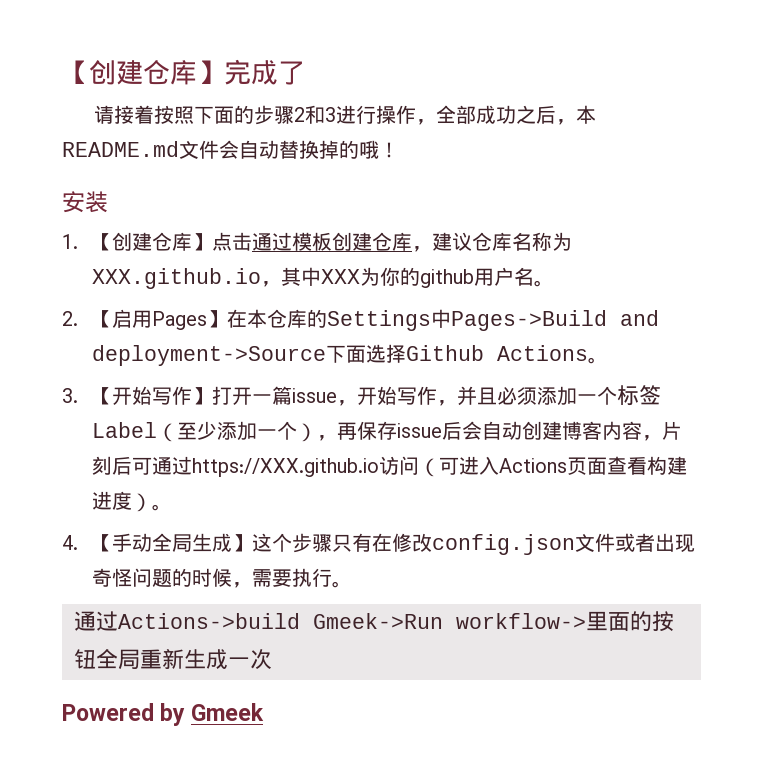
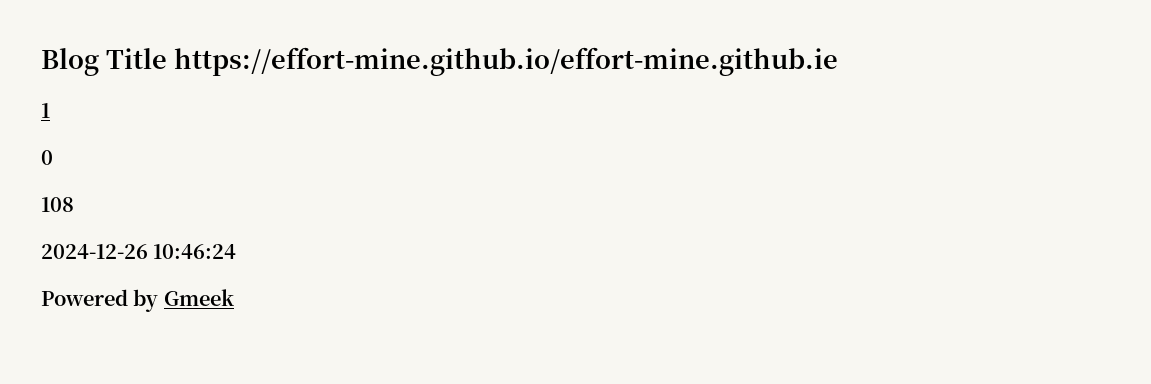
[62,59,305,85] [94,105,597,125] [62,140,399,159] [62,191,108,213] [62,232,573,252] [92,267,555,289] [62,309,660,331] [92,344,609,366] [62,385,662,406] [92,421,683,442] [92,456,688,477] [92,491,173,512] [62,533,696,555] [92,568,353,588] [74,611,674,632] [74,649,272,670] 【创建仓库】完成了 // 请接着按照下面的步骤2和3进行操作，全部成功之后，本README.md文件会自动替换掉的哦！ // 安装 // 1.【创建仓库】点击通过模板创建仓库，建议仓库名称为XXX.github.io，其中XXX为你的github用户名。 // 2.【启用Pages】在本仓库的Settings中Pages->Build and deployment->Source下面选择Github Actions。 // 3.【开始写作】打开一篇issue，开始写作，并且必须添加一个标签Label（至少添加一个），再保存issue后会自动创建博客内容，片刻后可通过https://XXX.github.io访问（可进入Actions页面查看构建进度）。 // 4.【手动全局生成】这个步骤只有在修改config.json文件或者出现奇怪问题的时候，需要执行。 // 通过Actions->build Gmeek->Run workflow->里面的按钮全局重新生成一次 -> [41,47,838,76] [41,103,50,118] [41,150,53,165] [41,197,74,212] [41,244,237,259] Blog Title https://effort-mine.github.io/effort-mine.github.ie // 1 // 0 // 108 // 2024-12-26 10:46:24

